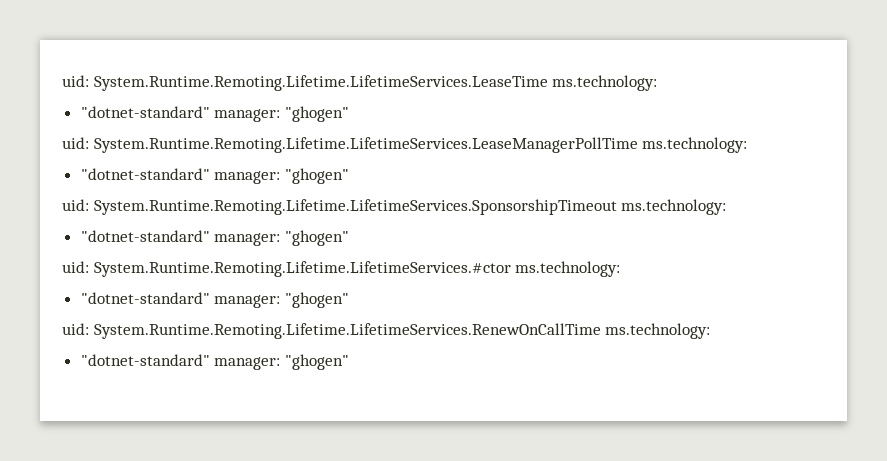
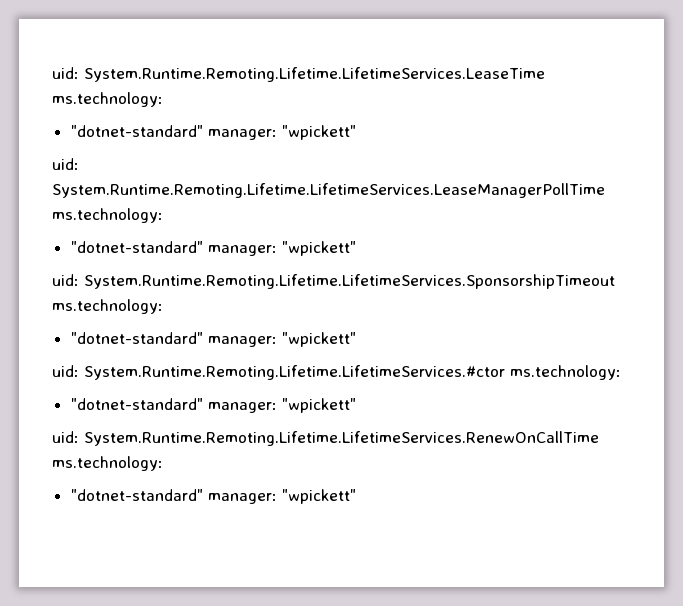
[284,106,349,122] "ghogen" -> [281,125,356,140] "wpickett"
[284,168,349,184] "ghogen" -> [281,241,356,256] "wpickett"
[284,230,349,246] "ghogen" -> [281,332,356,347] "wpickett"
[284,292,349,308] "ghogen" -> [281,398,356,413] "wpickett"
[284,354,349,370] "ghogen" -> [281,489,356,504] "wpickett"

